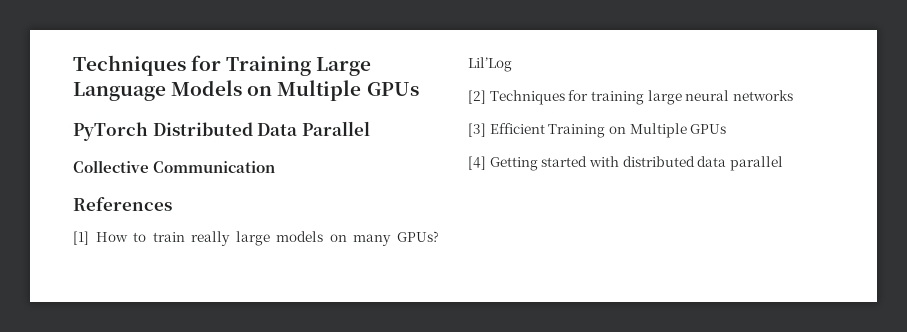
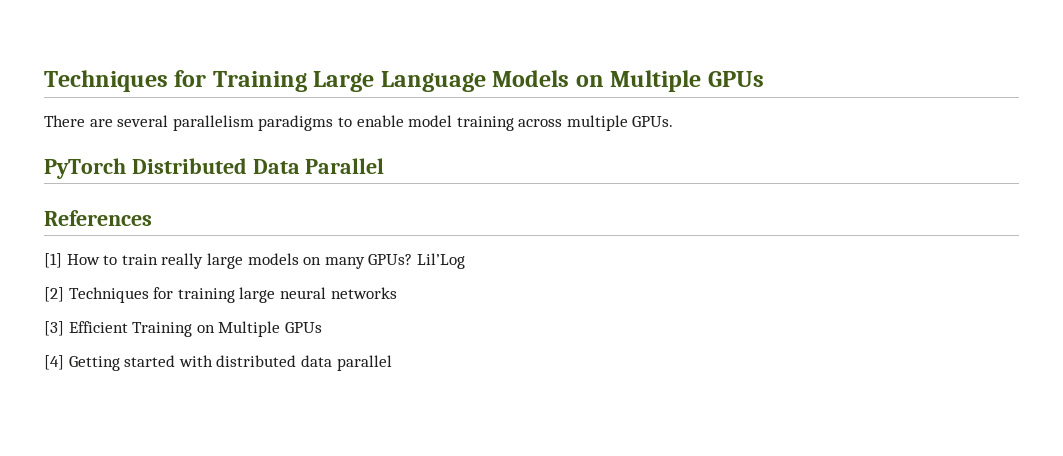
(419, 89) none -> [44,115,674,131] // There are several parallelism paradigms to enable model training across multiple GPUs.
[73,160,276,173] // Collective Communication -> (385, 166) none

